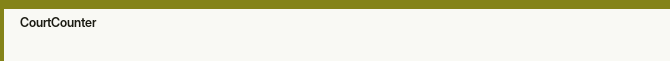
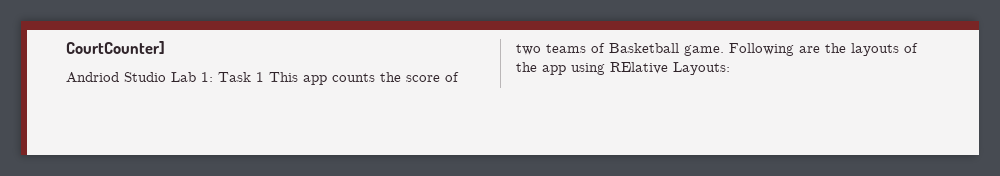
[20,17,97,27] CourtCounter -> [66,41,165,54] [66,72,459,85] [516,43,918,56] [516,62,730,75] CourtCounter] // Andriod Studio Lab 1: Task 1 This app counts the score of two teams of Basketball game. Following are the layouts of the app using RElative Layouts:

